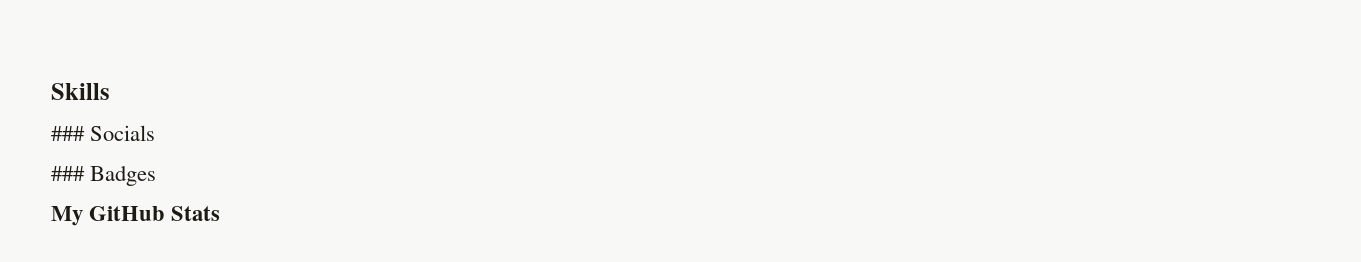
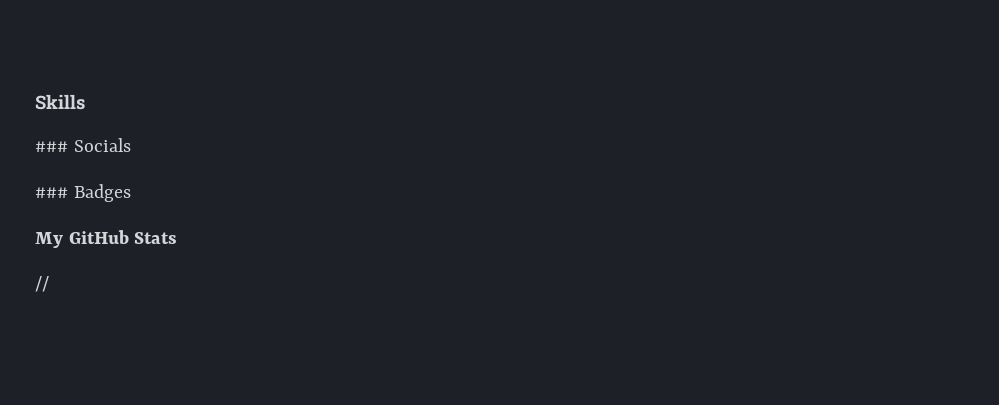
(221, 213) none -> [35,276,49,292] // //

